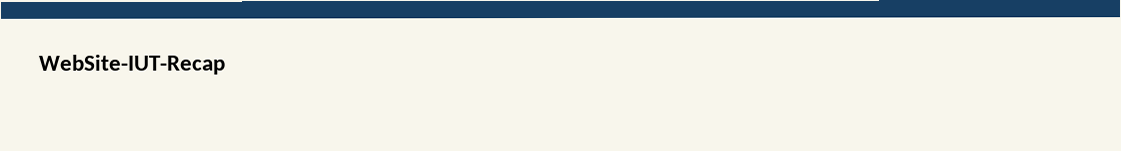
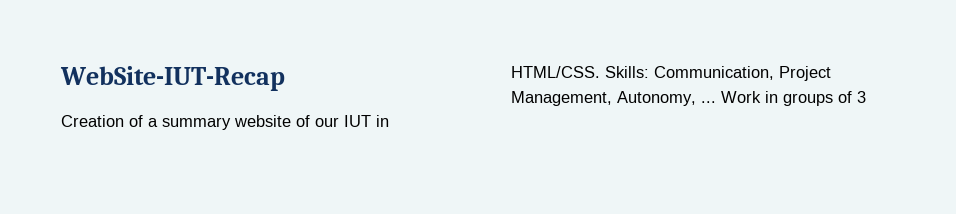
(225, 64) none -> [61,115,389,130] [511,66,831,81] [511,91,866,106] // Creation of a summary website of our IUT in HTML/CSS. Skills: Communication, Project Management, Autonomy, ... Work in groups of 3

